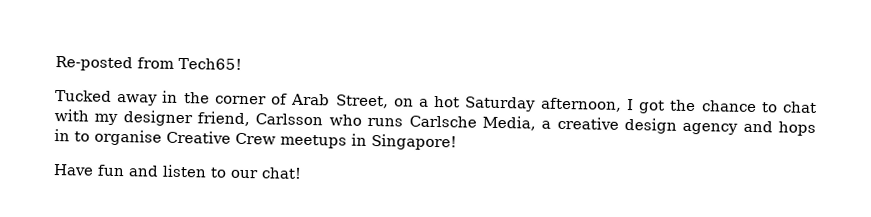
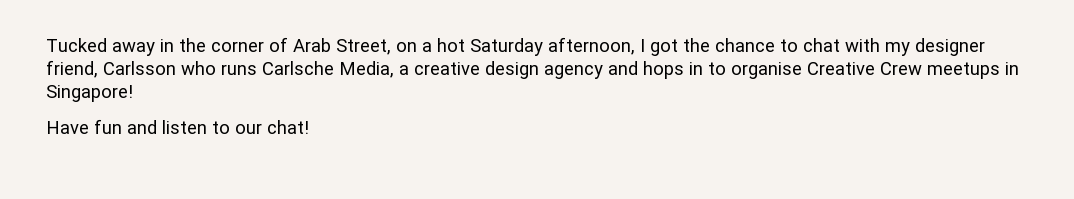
[55,56,242,72] Re-posted from Tech65! // -> (46, 45) none

